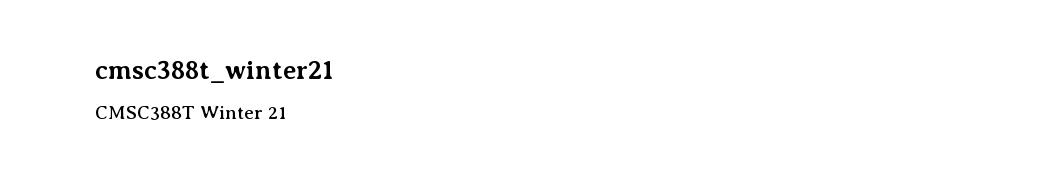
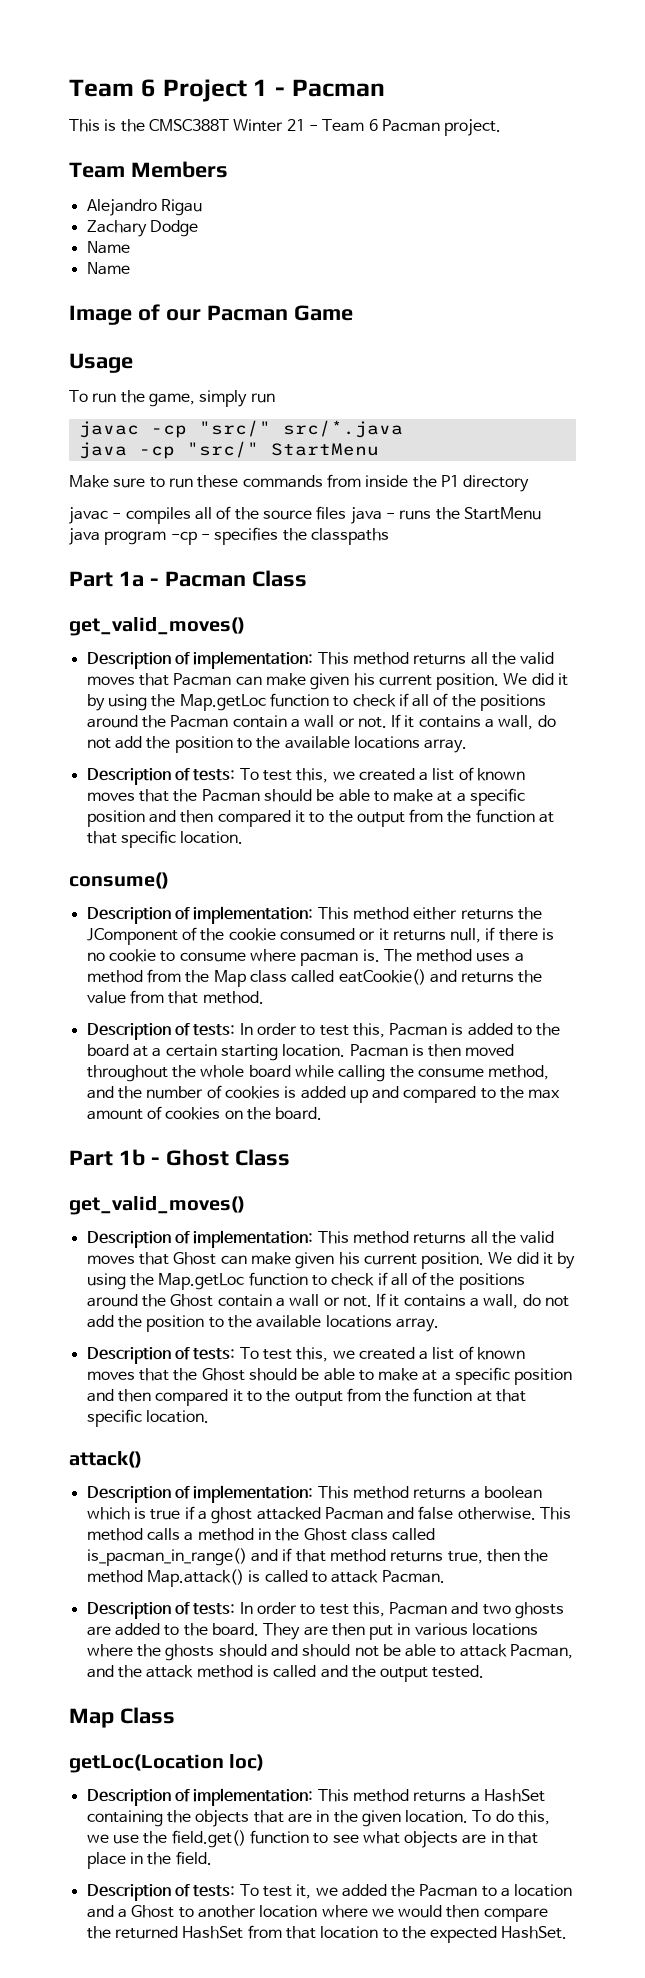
[95,60,334,83] [95,106,287,120] cmsc388t_winter21 // CMSC388T Winter 21 -> [69,79,385,102] [69,119,502,136] [69,161,228,178] [86,199,202,216] [86,220,198,237] [86,241,130,254] [86,262,130,275] [69,304,353,325] [69,353,133,373] [69,390,275,407] [78,420,403,438] [78,441,379,459] [69,474,530,492] [69,506,541,524] [69,527,389,545] [69,570,307,587] [69,617,245,636] [86,651,555,669] [86,673,569,690] [86,693,547,711] [86,714,556,730] [86,736,468,753] [86,767,526,785] [86,788,526,806] [86,809,555,827] [86,830,244,848] [69,872,169,889] [86,906,542,924] [86,927,555,945] [86,949,524,966] [86,969,543,987] [86,990,264,1004] [86,1023,561,1040] [86,1044,515,1061] [86,1065,550,1082] [86,1085,561,1103] [86,1106,323,1120] [69,1149,290,1166] [69,1196,245,1215] [86,1230,555,1248] [86,1252,576,1269] [86,1272,525,1290] [86,1293,570,1309] [86,1315,439,1332] [86,1346,526,1364] [86,1367,573,1385] [86,1388,527,1406] [86,1409,209,1427] [69,1451,142,1468] [86,1485,542,1503] [86,1506,572,1524] [86,1528,436,1541] [86,1548,549,1566] [86,1569,445,1587] [86,1602,565,1619] [86,1623,539,1640] [86,1644,574,1661] [86,1665,485,1682] [69,1707,175,1728] [69,1754,265,1773] [86,1788,545,1806] [86,1810,551,1827] [86,1830,539,1848] [86,1851,212,1869] [86,1884,573,1901] [86,1905,548,1922] [86,1925,568,1943] Team 6 Project 1 - Pacman // This is the CMSC388T Winter 21 - Team 6 Pacman project. // Team Members // Alejandro Rigau // Zachary Dodge // Name // Name // Image of our Pacman Game // Usage // To run the game, simply run // javac -cp "src/" src/*.java // java -cp "src/" StartMenu // Make sure to run these commands from inside the P1 directory // javac - compiles all of the source files java - runs the StartMenu java program -cp - specifies the classpaths // Part 1a - Pacman Class // get_valid_moves() // Description of implementation: This method returns all the valid moves that Pacman can make given his current position. We did it by using the Map.getLoc function to check if all of the positions around the Pacman contain a wall or not. If it contains a wall, do not add the position to the available locations array. // Description of tests: To test this, we created a list of known moves that the Pacman should be able to make at a specific position and then compared it to the output from the function at that specific location. // consume() // Description of implementation: This method either returns the JComponent of the cookie consumed or it returns null, if there is no cookie to consume where pacman is. The method uses a method from the Map class called eatCookie() and returns the value from that method. // Description of tests: In order to test this, Pacman is added to the board at a certain starting location. Pacman is then moved throughout the whole board while calling the consume method, and the number of cookies is added up and compared to the max amount of cookies on the board. // Part 1b - Ghost Class // get_valid_moves() // Description of implementation: This method returns all the valid moves that Ghost can make given his current position. We did it by using the Map.getLoc function to check if all of the positions around the Ghost contain a wall or not. If it contains a wall, do not add the position to the available locations array. // Description of tests: To test this, we created a list of known moves that the Ghost should be able to make at a specific position and then compared it to the output from the function at that specific location. // attack() // Description of implementation: This method returns a boolean which is true if a ghost attacked Pacman and false otherwise. This method calls a method in the Ghost class called is_pacman_in_range() and if that method returns true, then the method Map.attack() is called to attack Pacman. // Description of tests: In order to test this, Pacman and two ghosts are added to the board. They are then put in various locations where the ghosts should and should not be able to attack Pacman, and the attack method is called and the output tested. // Map Class // getLoc(Location loc) // Description of implementation: This method returns a HashSet containing the objects that are in the given location. To do this, we use the field.get() function to see what objects are in that place in the field. // Description of tests: To test it, we added the Pacman to a location and a Ghost to another location where we would then compare the returned HashSet from that location to the expected HashSet.

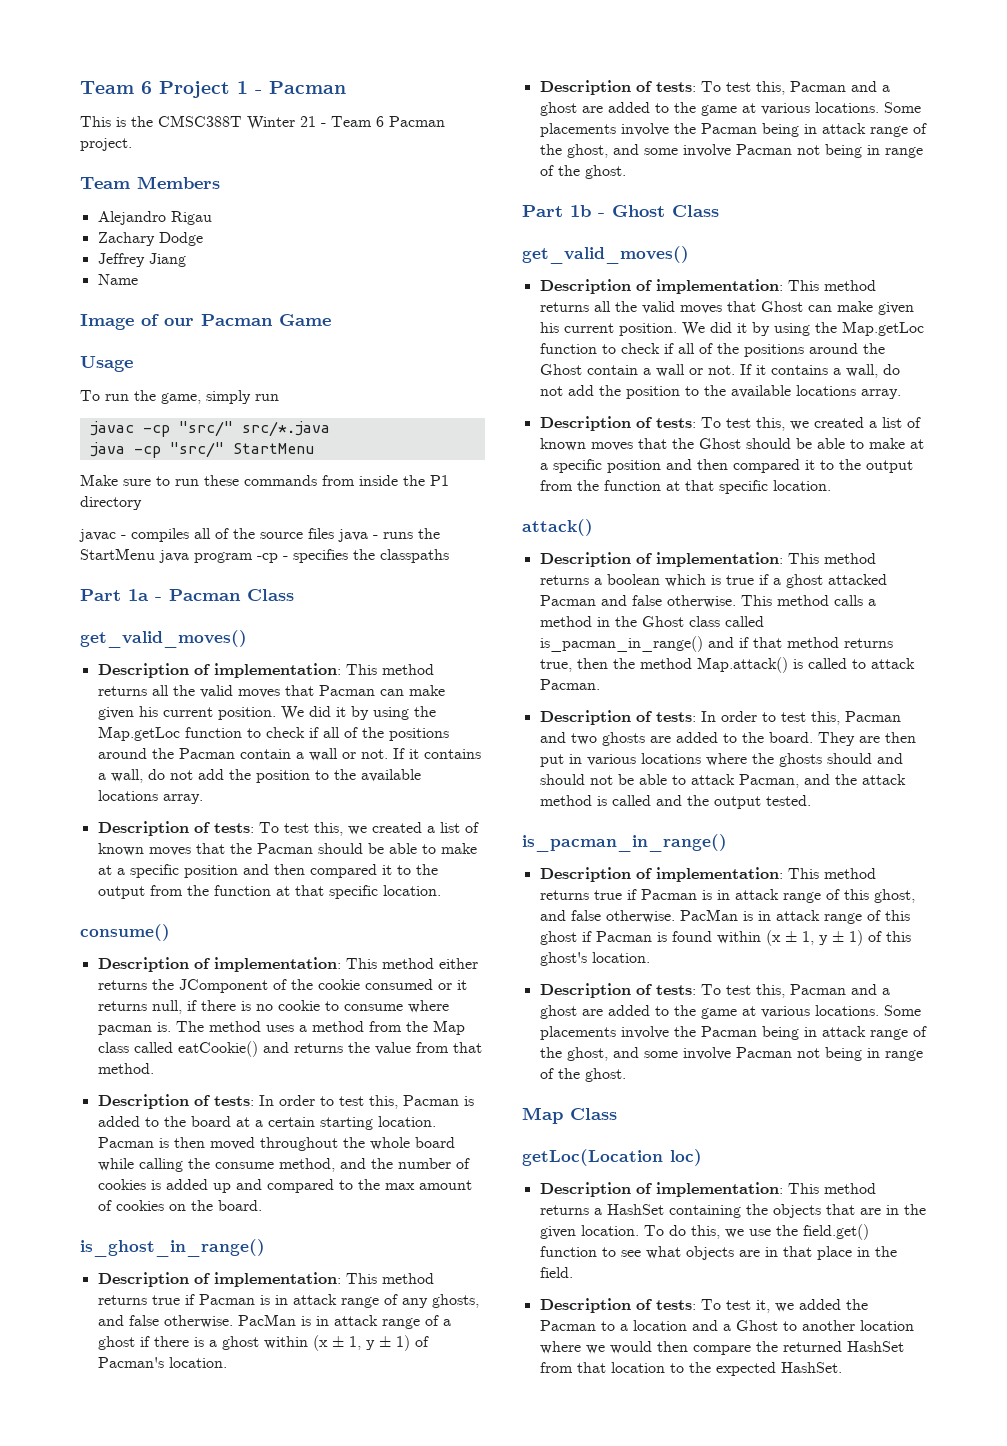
[86,241,130,254] Name -> [97,253,186,267] Jeffrey Jiang
(323, 1113) none -> [80,1239,265,1257] [97,1272,434,1287] [97,1294,479,1308] [97,1314,451,1329] [97,1335,429,1351] [97,1357,227,1368] [539,80,890,95] [539,102,921,116] [539,123,927,137] [539,144,923,158] [539,165,626,179] // is_ghost_in_range() // Description of implementation: This method returns true if Pacman is in attack range of any ghosts, and false otherwise. PacMan is in attack range of a ghost if there is a ghost within (x ± 1, y ± 1) of Pacman's location. // Description of tests: To test this, Pacman and a ghost are added to the game at various locations. Some placements involve the Pacman being in attack range of the ghost, and some involve Pacman not being in range of the ghost.
(485, 1671) none -> [522,834,727,852] [539,867,876,882] [539,889,915,903] [539,909,910,924] [539,930,911,946] [539,952,650,966] [539,983,890,998] [539,1005,921,1019] [539,1026,927,1040] [539,1047,923,1061] [539,1068,626,1082] // is_pacman_in_range() // Description of implementation: This method returns true if Pacman is in attack range of this ghost, and false otherwise. PacMan is in attack range of this ghost if Pacman is found within (x ± 1, y ± 1) of this ghost's location. // Description of tests: To test this, Pacman and a ghost are added to the game at various locations. Some placements involve the Pacman being in attack range of the ghost, and some involve Pacman not being in range of the ghost.

